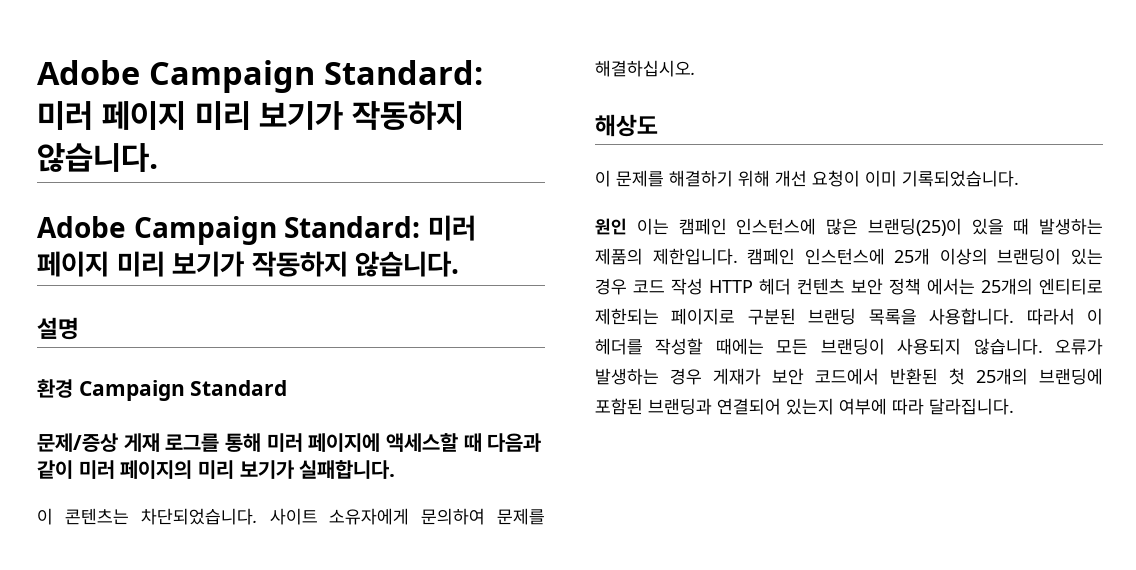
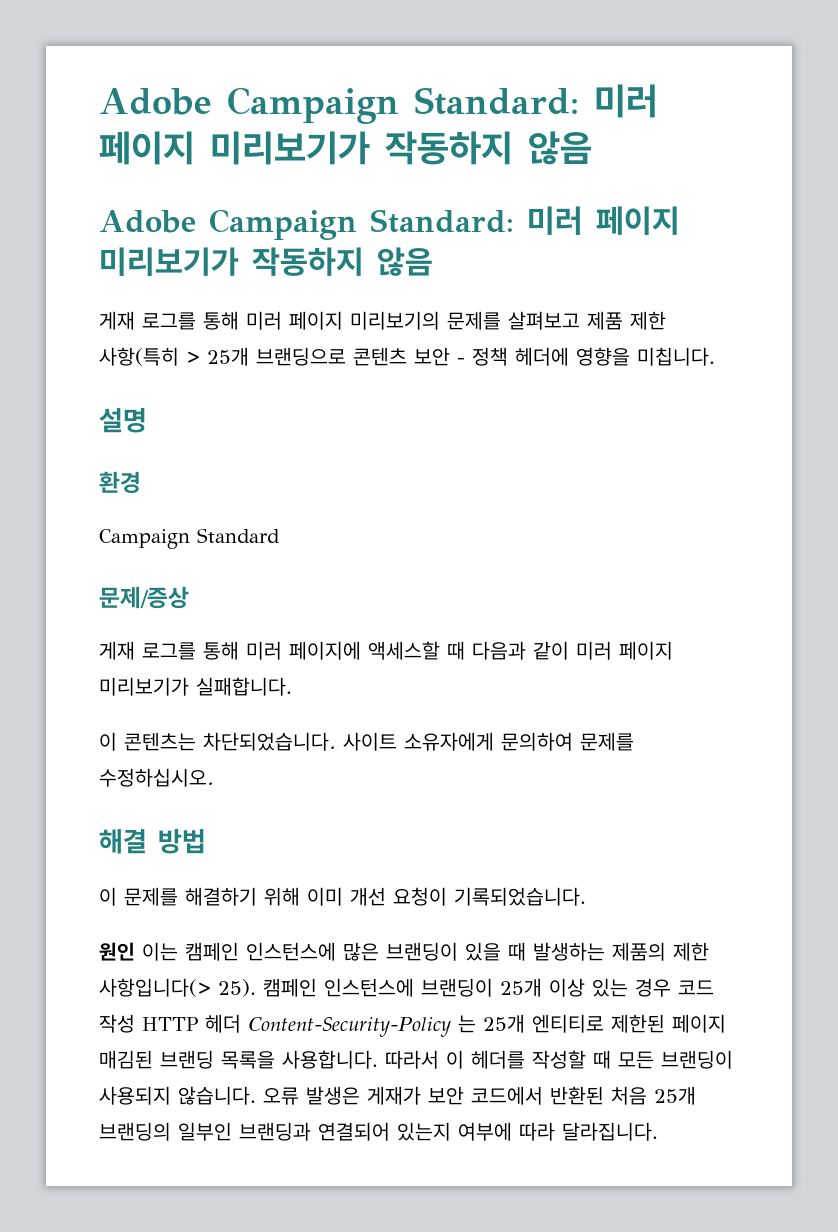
[37,60,483,93] [37,101,465,130] [37,143,158,172] [37,215,476,245] [37,251,460,277] Adobe Campaign Standard: 미러 페이지 미리 보기가 작동하지 않습니다. // Adobe Campaign Standard: 미러 페이지 미리 보기가 작동하지 않습니다. -> [99,84,658,124] [99,131,592,165] [99,206,680,240] [99,247,433,276] [99,311,666,330] [99,347,715,366] Adobe Campaign Standard: 미러 페이지 미리보기가 작동하지 않음 // Adobe Campaign Standard: 미러 페이지 미리보기가 작동하지 않음 // 게재 로그를 통해 미러 페이지 미리보기의 문제를 살펴보고 제품 제한 사항(특히 > 25개 브랜딩으로 콘텐츠 보안 - 정책 헤더에 영향을 미칩니다.
(73, 388) none -> (141, 482) //
(118, 442) none -> (189, 597) //
[120,460,294,479] 페이지의 미리 보기가 -> [619,641,673,660] [99,677,189,696] 페이지 미리보기가
[595,60,696,77] [595,114,658,137] 해결하십시오. // 해상도 -> [99,768,214,787] [99,829,206,854] 수정하십시오. // 해결 방법
(770, 178) none -> [307,887,343,906] 이미
[865,170,897,187] 이미 -> (447, 896) none
[867,218,962,236] 브랜딩(25)이 -> [386,942,458,961] 브랜딩이
[652,248,1062,265] 제한입니다. 캠페인 인스턴스에 25개 이상의 브랜딩이 -> [673,942,709,961] [99,978,585,997] 제한 사항입니다(> 25). 캠페인 인스턴스에 브랜딩이 25개 이상
[797,278,1103,295] [595,308,796,325] 컨텐츠 보안 정책 에서는 25개의 엔티티로 제한되는 페이지로 구분된 -> [248,1014,726,1037] [99,1050,153,1069] Content-Security-Policy 는 25개 엔티티로 제한된 페이지 매김된
[715,338,764,355] 때에는 -> [593,1050,611,1069] 때
[1055,338,1103,355] [595,368,702,385] 오류가 발생하는 경우 -> [263,1086,360,1105] 오류 발생은
[949,368,1103,385] [595,398,643,415] 첫 25개의 브랜딩에 포함된 -> [611,1086,696,1105] [99,1122,232,1141] 처음 25개 브랜딩의 일부인

